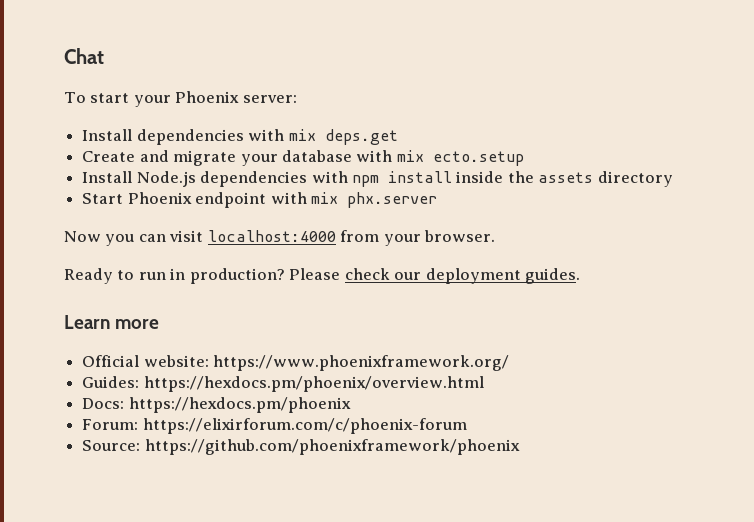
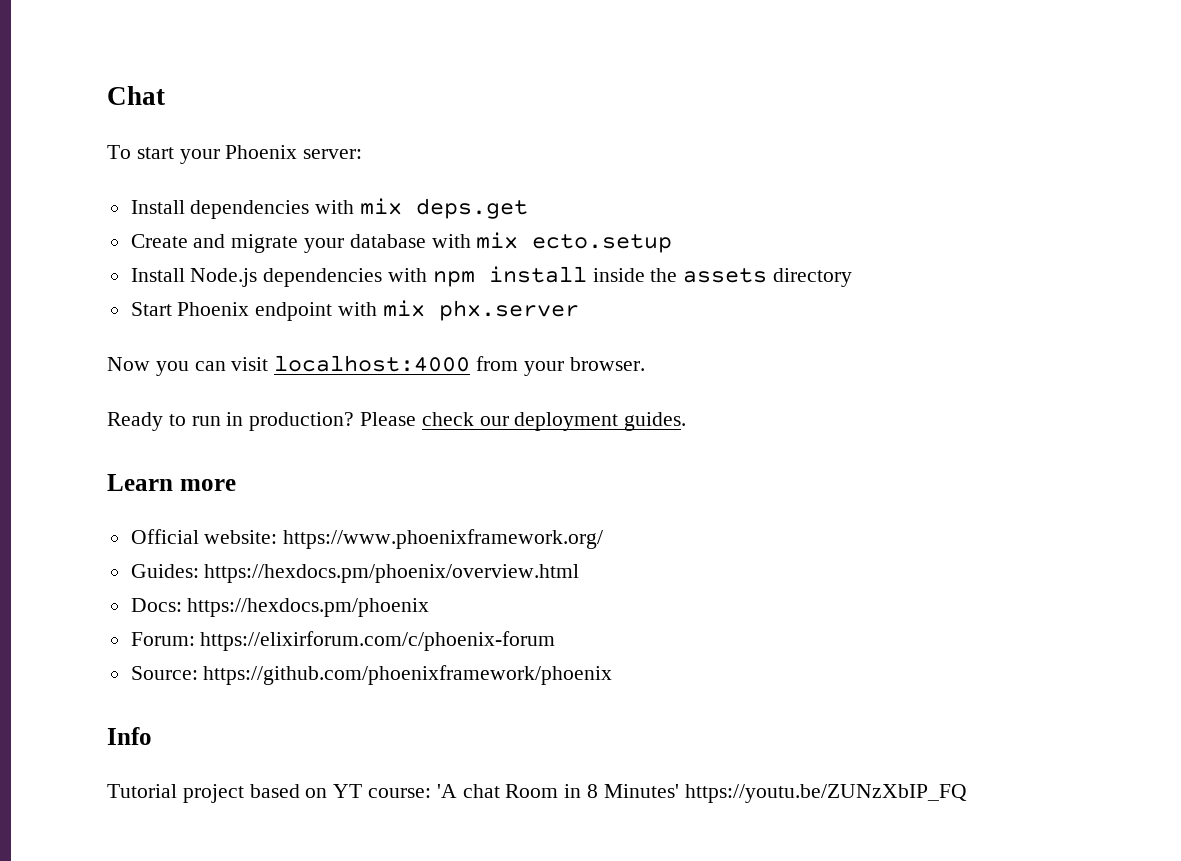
(520, 447) none -> [107,727,152,745] [107,784,967,803] // Info // Tutorial project based on YT course: 'A chat Room in 8 Minutes' https://youtu.be/ZUNzXbIP_FQ

